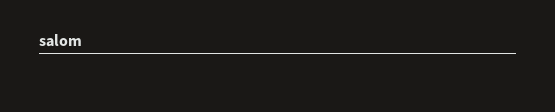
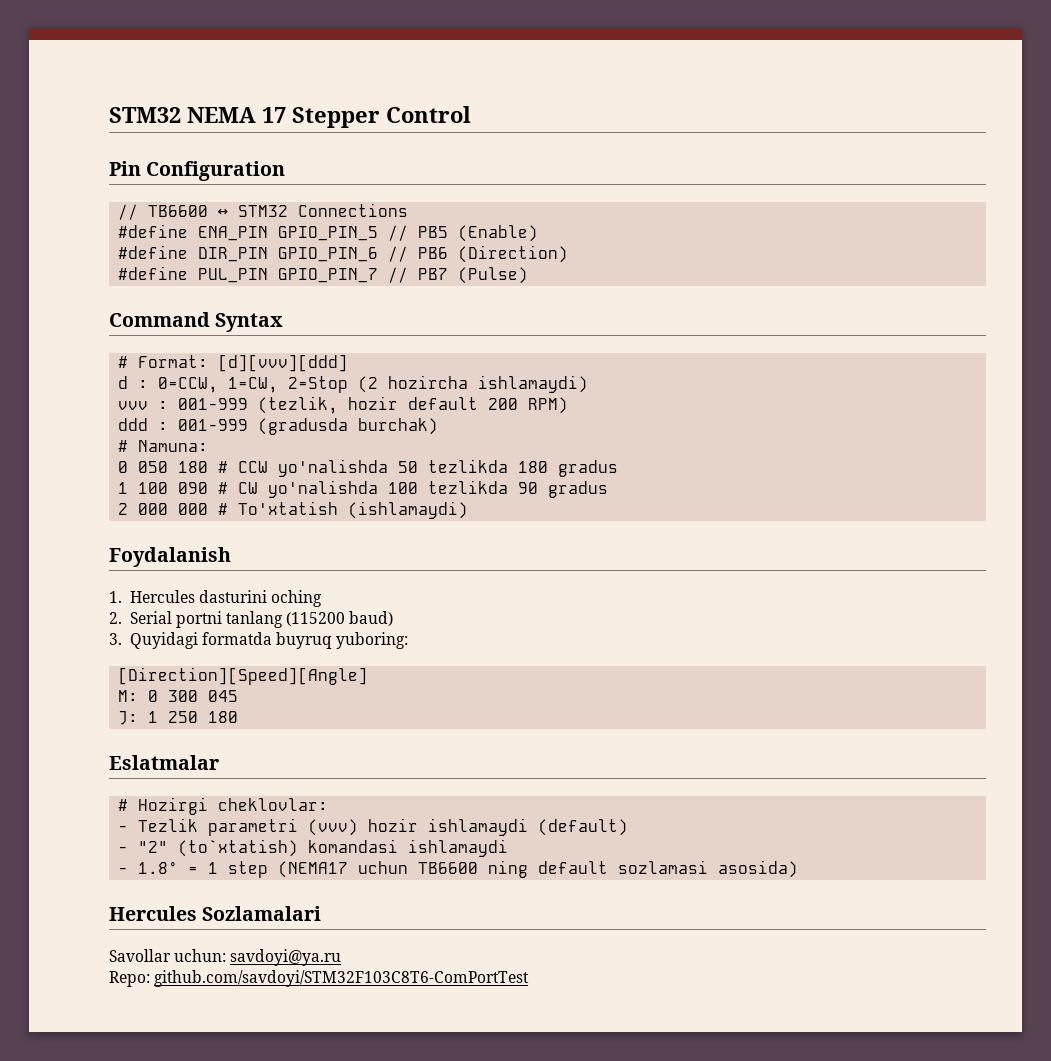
[39,34,82,47] salom -> [109,106,471,128] [109,161,286,181] [118,203,409,220] [118,224,539,242] [118,245,569,263] [118,266,529,284] [109,312,284,332] [118,354,349,372] [118,375,589,393] [118,396,569,414] [118,418,439,435] [118,440,209,452] [118,459,619,477] [118,480,609,498] [118,501,469,519] [109,547,231,567] [109,590,323,607] [109,611,394,628] [109,632,409,649] [118,667,369,685] [118,690,239,702] [118,711,239,725] [109,755,219,770] [118,797,329,815] [118,818,629,836] [118,839,509,857] [118,860,799,878] [109,906,322,921] [109,949,342,966] [109,970,530,987] STM32 NEMA 17 Stepper Control // Pin Configuration // // TB6600 ↔ STM32 Connections // #define ENA_PIN GPIO_PIN_5 // PB5 (Enable) // #define DIR_PIN GPIO_PIN_6 // PB6 (Direction) // #define PUL_PIN GPIO_PIN_7 // PB7 (Pulse) // Command Syntax // # Format: [d][vvv][ddd] // d : 0=CCW, 1=CW, 2=Stop (2 hozircha ishlamaydi) // vvv : 001-999 (tezlik, hozir default 200 RPM) // ddd : 001-999 (gradusda burchak) // # Namuna: // 0 050 180 # CCW yo'nalishda 50 tezlikda 180 gradus // 1 100 090 # CW yo'nalishda 100 tezlikda 90 gradus // 2 000 000 # To'xtatish (ishlamaydi) // Foydalanish // 1. Hercules dasturini oching // 2. Serial portni tanlang (115200 baud) // 3. Quyidagi formatda buyruq yuboring: // [Direction][Speed][Angle] // M: 0 300 045 // J: 1 250 180 // Eslatmalar // # Hozirgi cheklovlar: // - Tezlik parametri (vvv) hozir ishlamaydi (default) // - "2" (to`xtatish) komandasi ishlamaydi // - 1.8° = 1 step (NEMA17 uchun TB6600 ning default sozlamasi asosida) // Hercules Sozlamalari // Savollar uchun: savdoyi@ya.ru // Repo: github.com/savdoyi/STM32F103C8T6-ComPortTest

